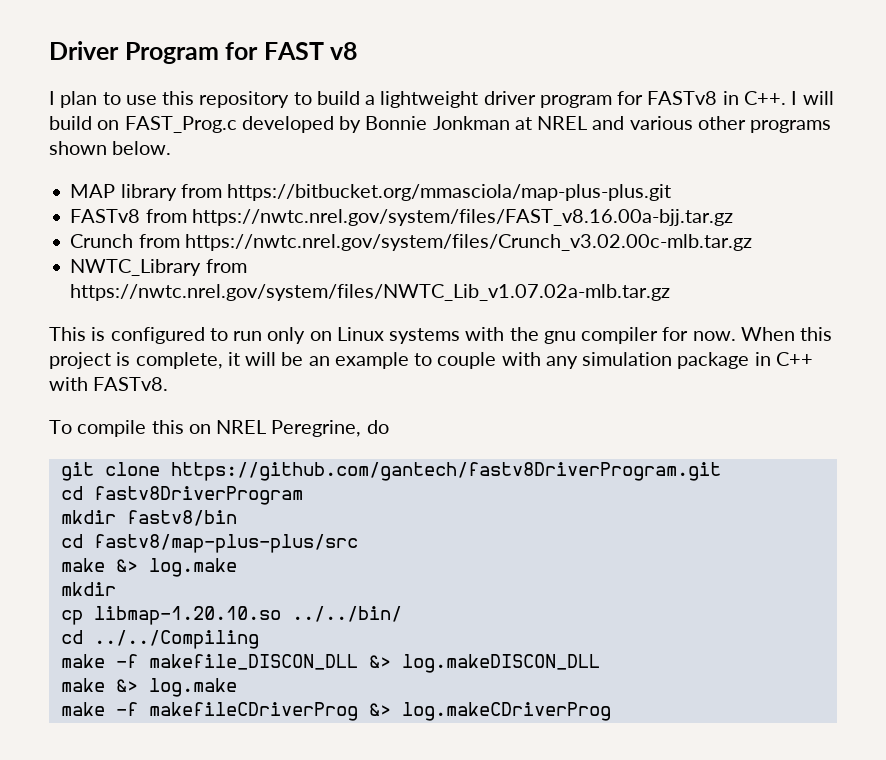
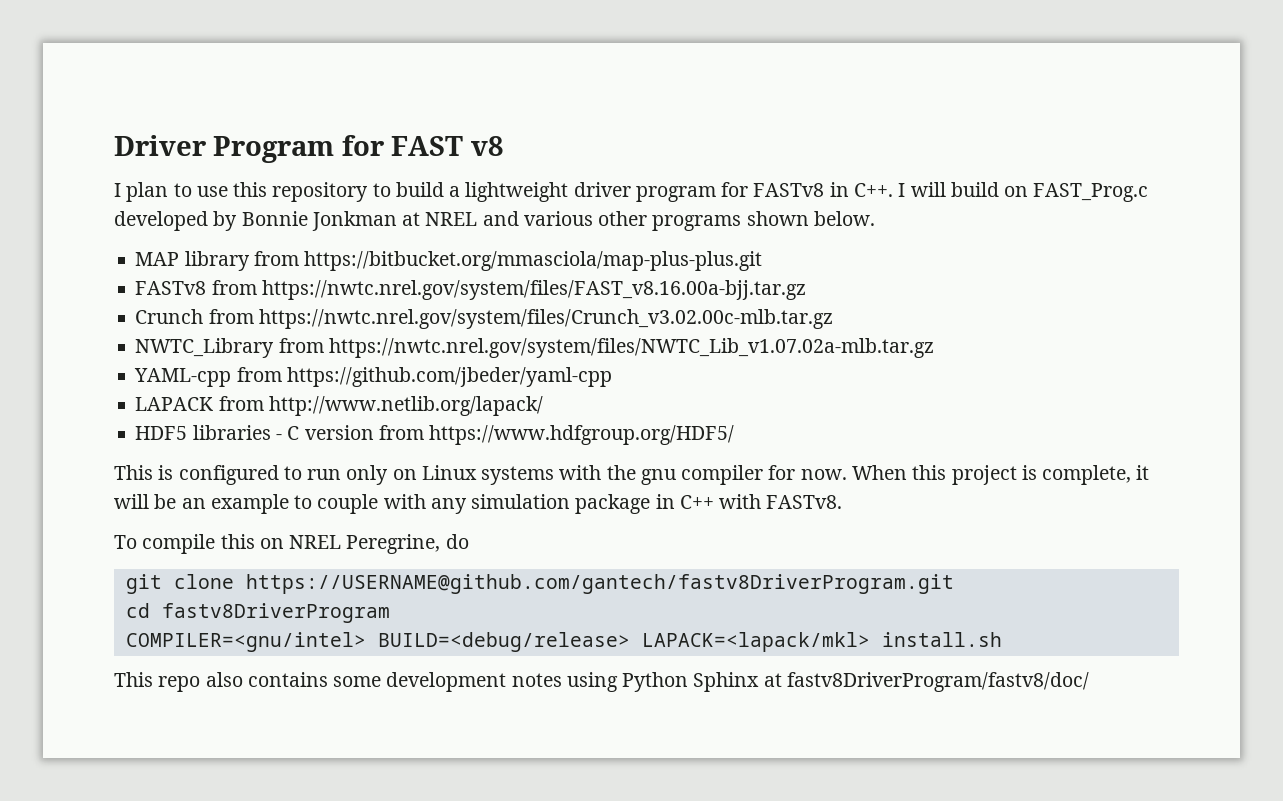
(671, 292) none -> [134,367,612,387] [135,396,543,416] [135,425,735,445] // YAML-cpp from https://github.com/jbeder/yaml-cpp // LAPACK from http://www.netlib.org/lapack/ // HDF5 libraries - C version from https://www.hdfgroup.org/HDF5/
[170,462,721,481] https://github.com/gantech/fastv8DriverProgram.git -> [245,574,954,594] https://USERNAME@github.com/gantech/fastv8DriverProgram.git
[60,510,237,526] [60,534,358,553] [60,558,237,577] [60,582,116,596] [60,606,402,625] [60,630,259,649] [60,654,600,673] [60,678,237,697] [60,702,611,721] mkdir fastv8/bin // cd fastv8/map-plus-plus/src // make &> log.make // mkdir // cp libmap-1.20.10.so ../../bin/ // cd ../../Compiling // make -f makefile_DISCON_DLL &> log.makeDISCON_DLL // make &> log.make // make -f makefileCDriverProg &> log.makeCDriverProg -> [125,632,1002,652] [114,672,1089,692] COMPILER=<gnu/intel> BUILD=<debug/release> LAPACK=<lapack/mkl> install.sh // This repo also contains some development notes using Python Sphinx at fastv8DriverProgram/fastv8/doc/

